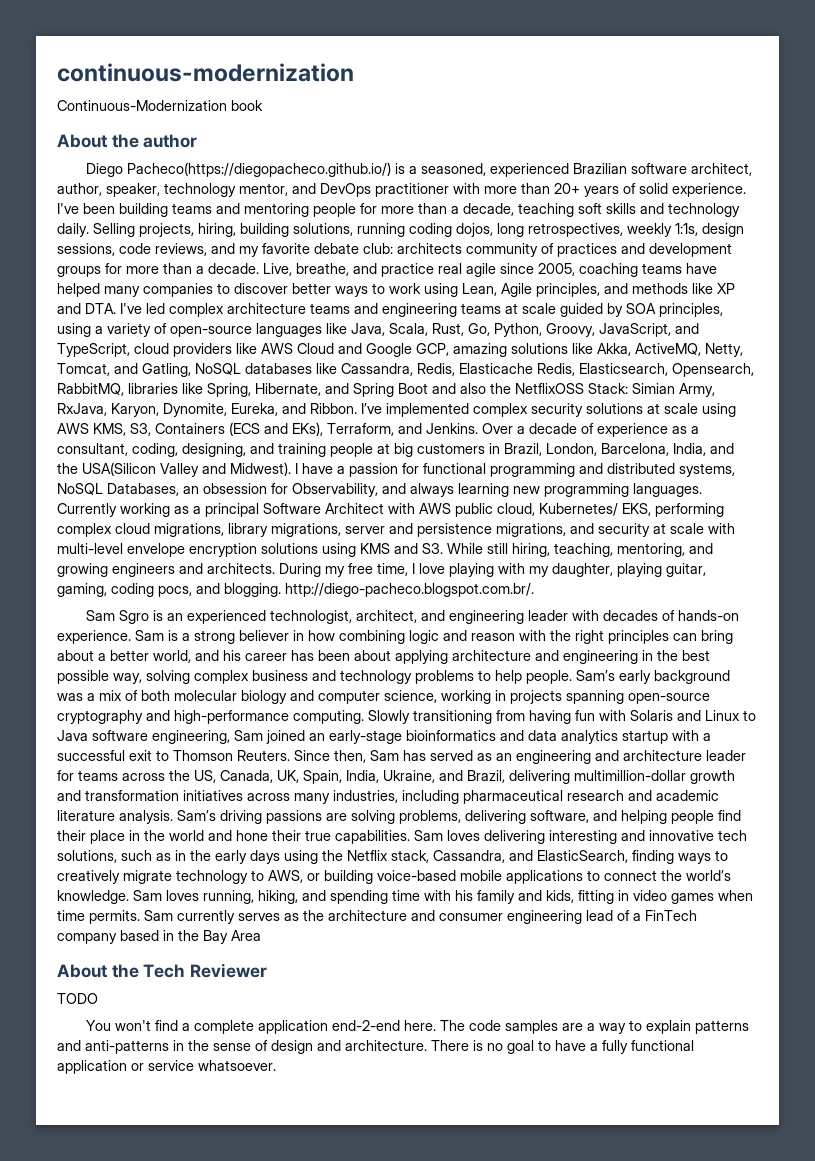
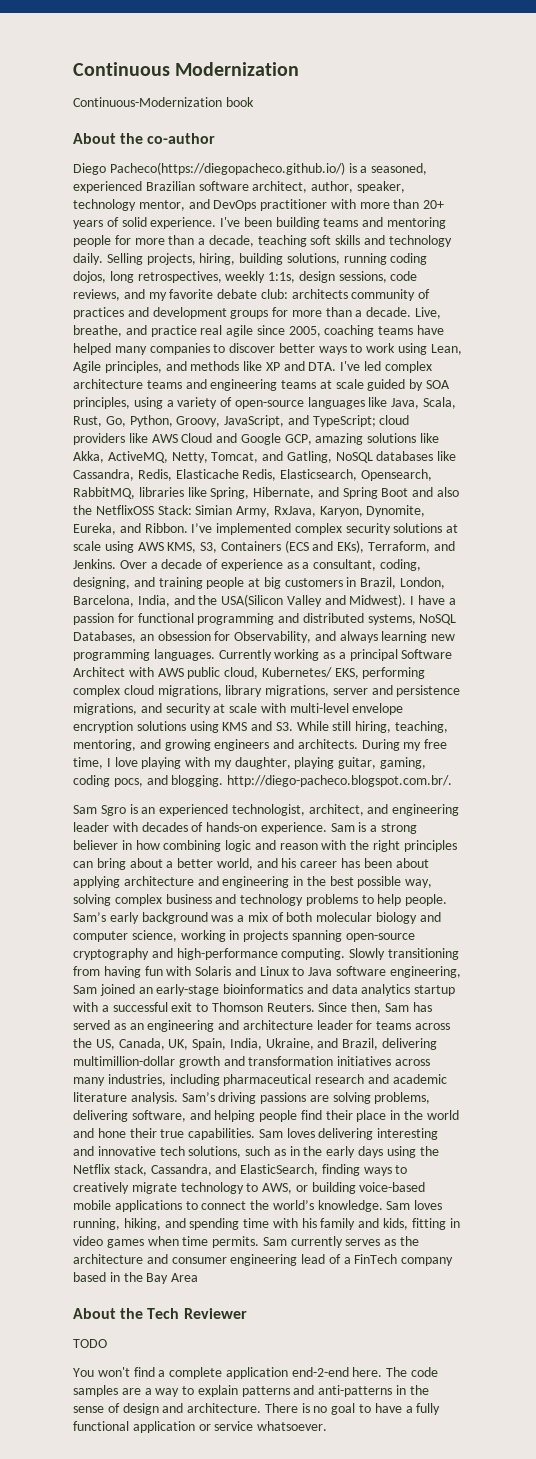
[57,63,354,82] continuous-modernization -> [73,62,300,76] Continuous Modernization
[143,134,198,148] author -> [147,133,216,144] co-author
[57,343,130,357] TypeScript, -> [312,415,376,427] TypeScript;

